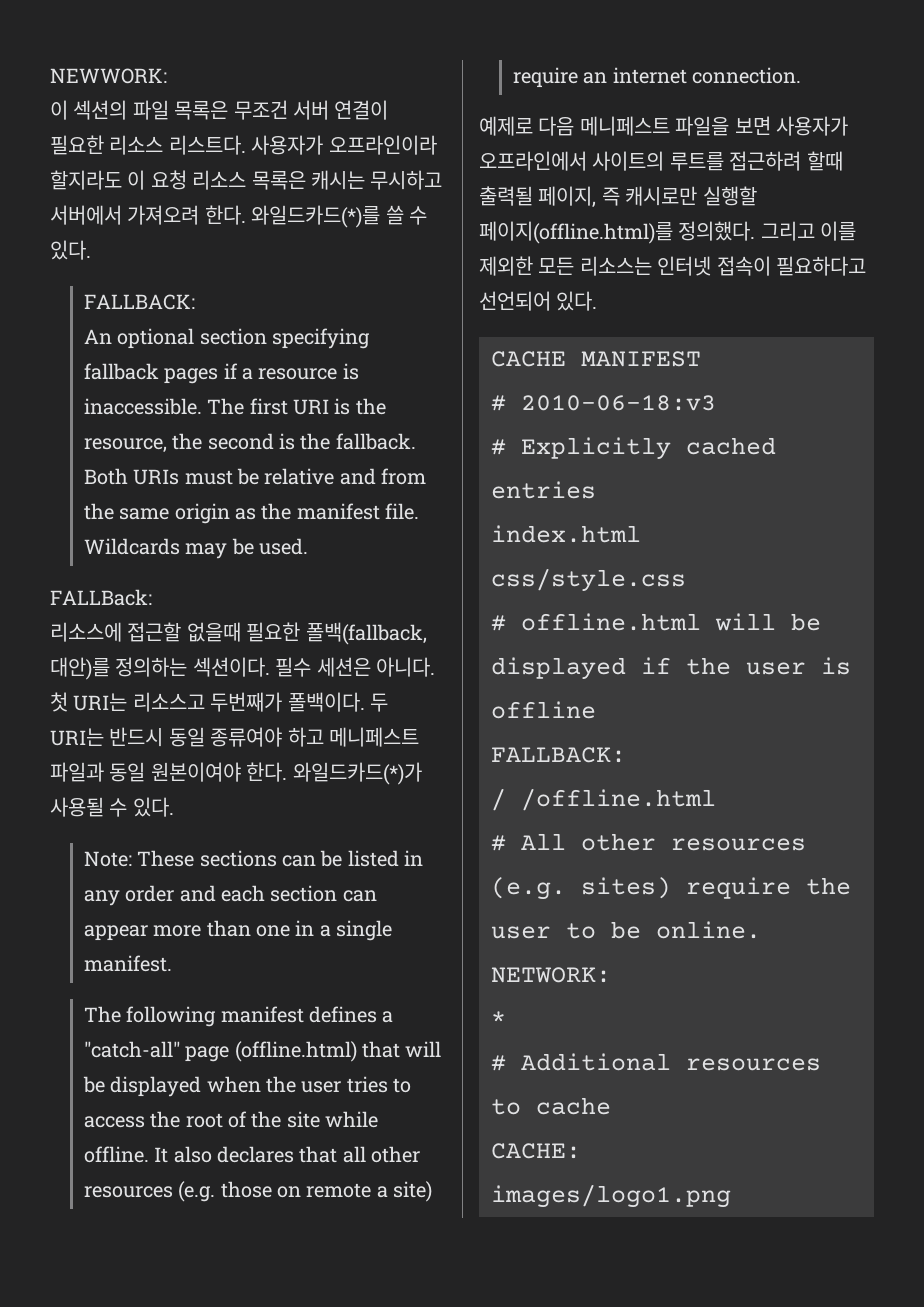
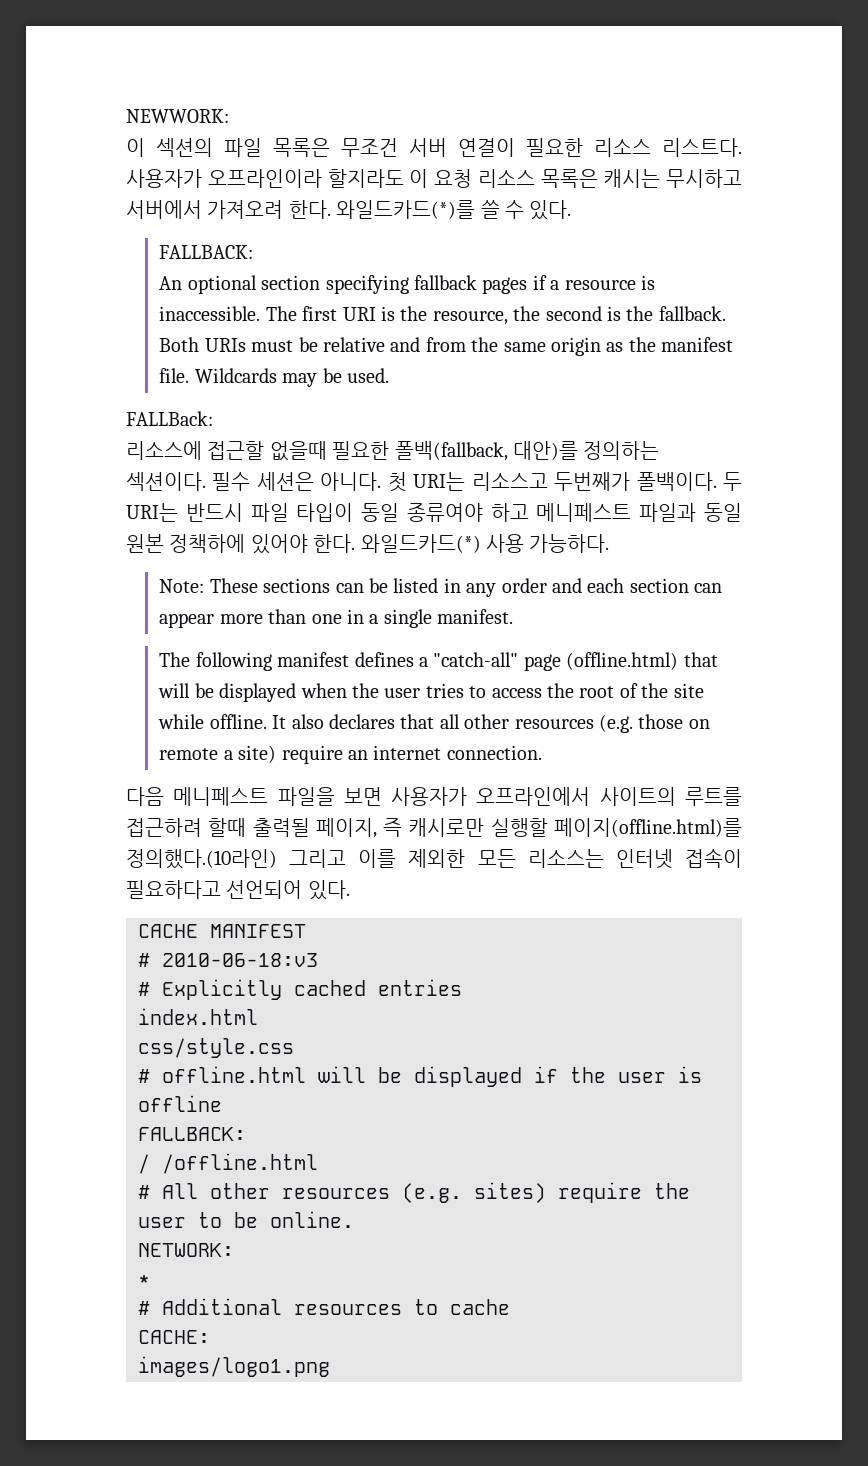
(164, 737) none -> [250,503,354,522] 파일 타입이
[150,762,422,785] [50,797,174,817] 원본이여야 한다. 와일드카드(*)가 사용될 수 있다. -> [126,534,610,554] 원본 정책하에 있어야 한다. 와일드카드(*) 사용 가능하다.
[479,116,533,136] 예제로 -> (542, 752) none
[678,221,756,241] 정의했다. -> [126,849,277,869] 정의했다.(10라인)

